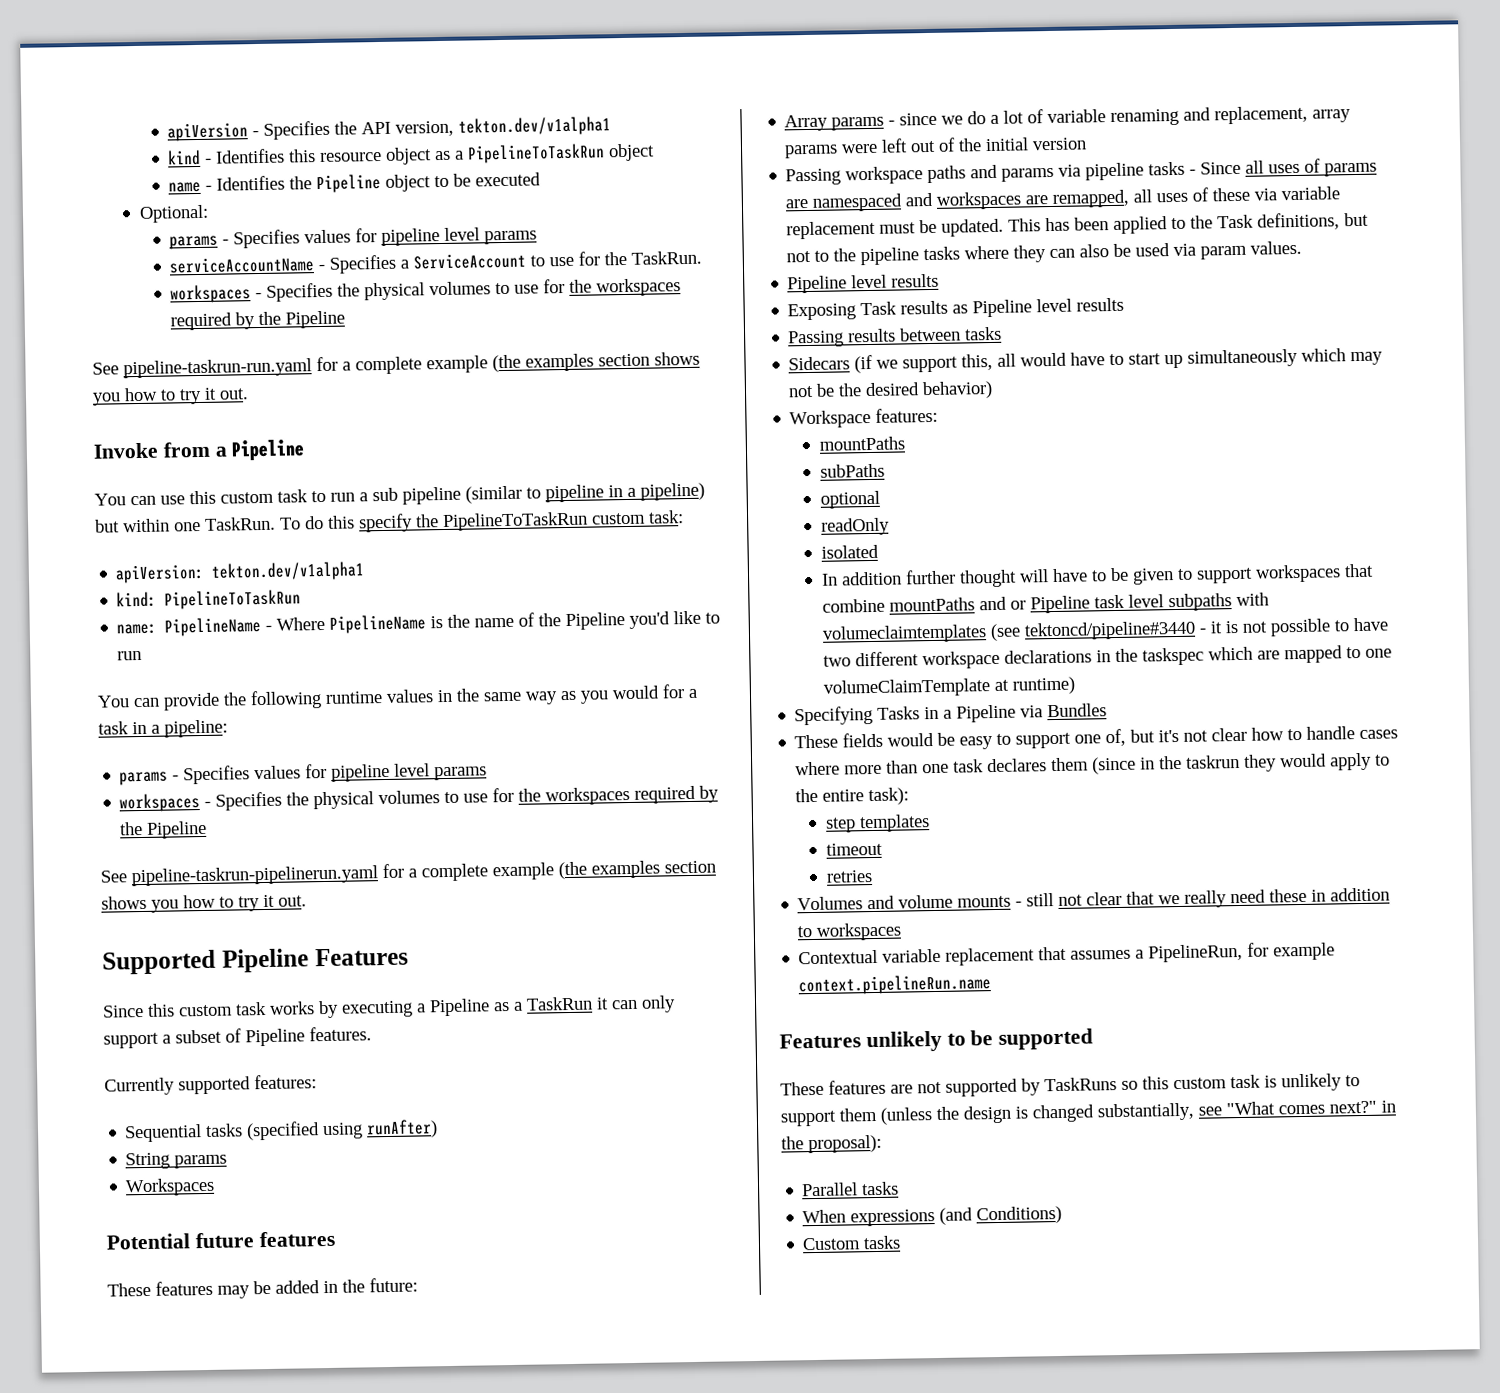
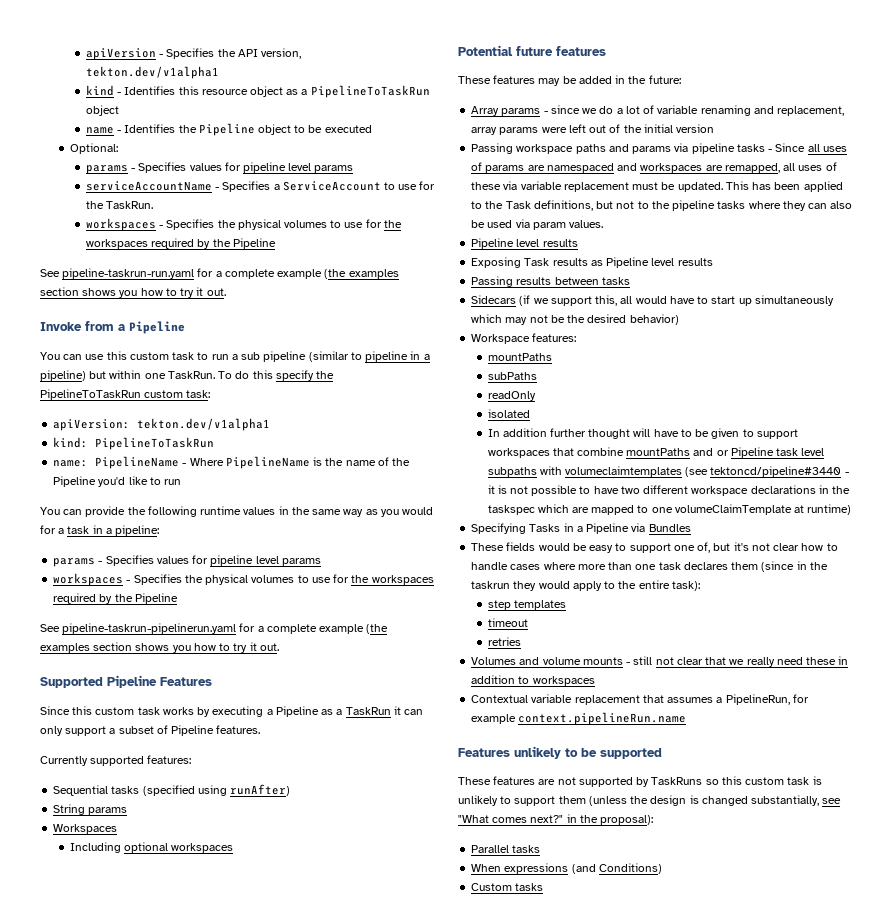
(216, 1187) none -> [69,842,233,853] // Including optional workspaces
[819,490,880,509] // optional -> (537, 376) none

